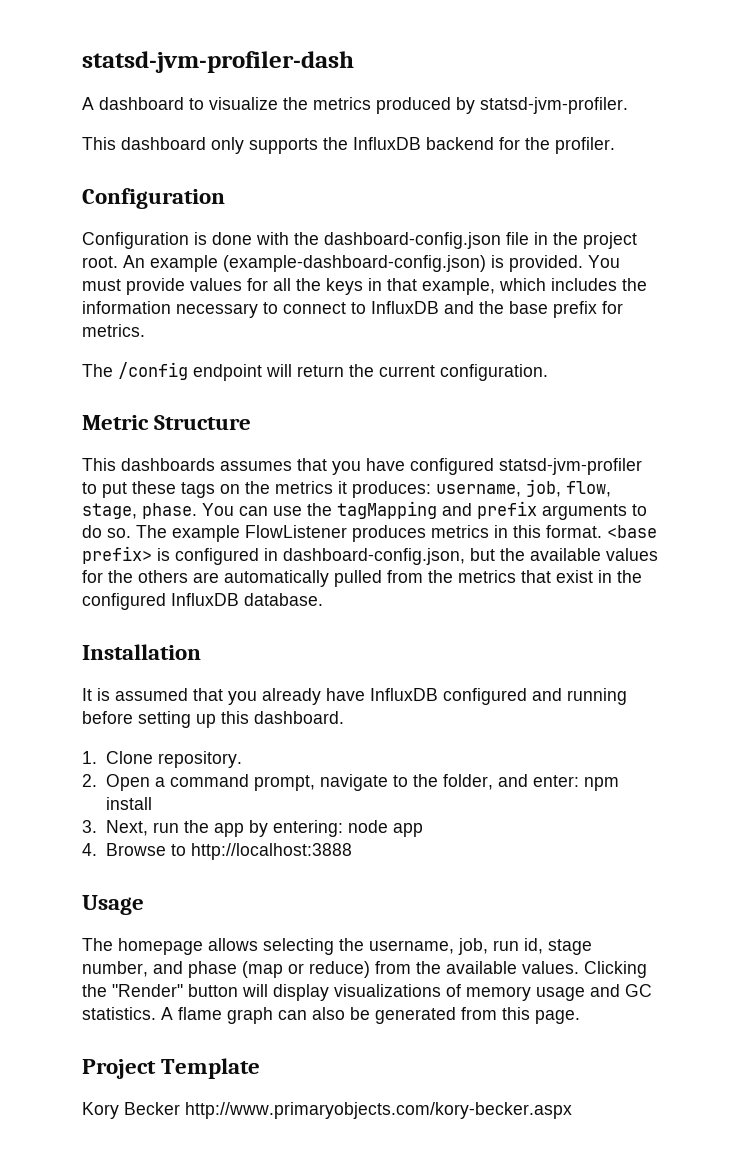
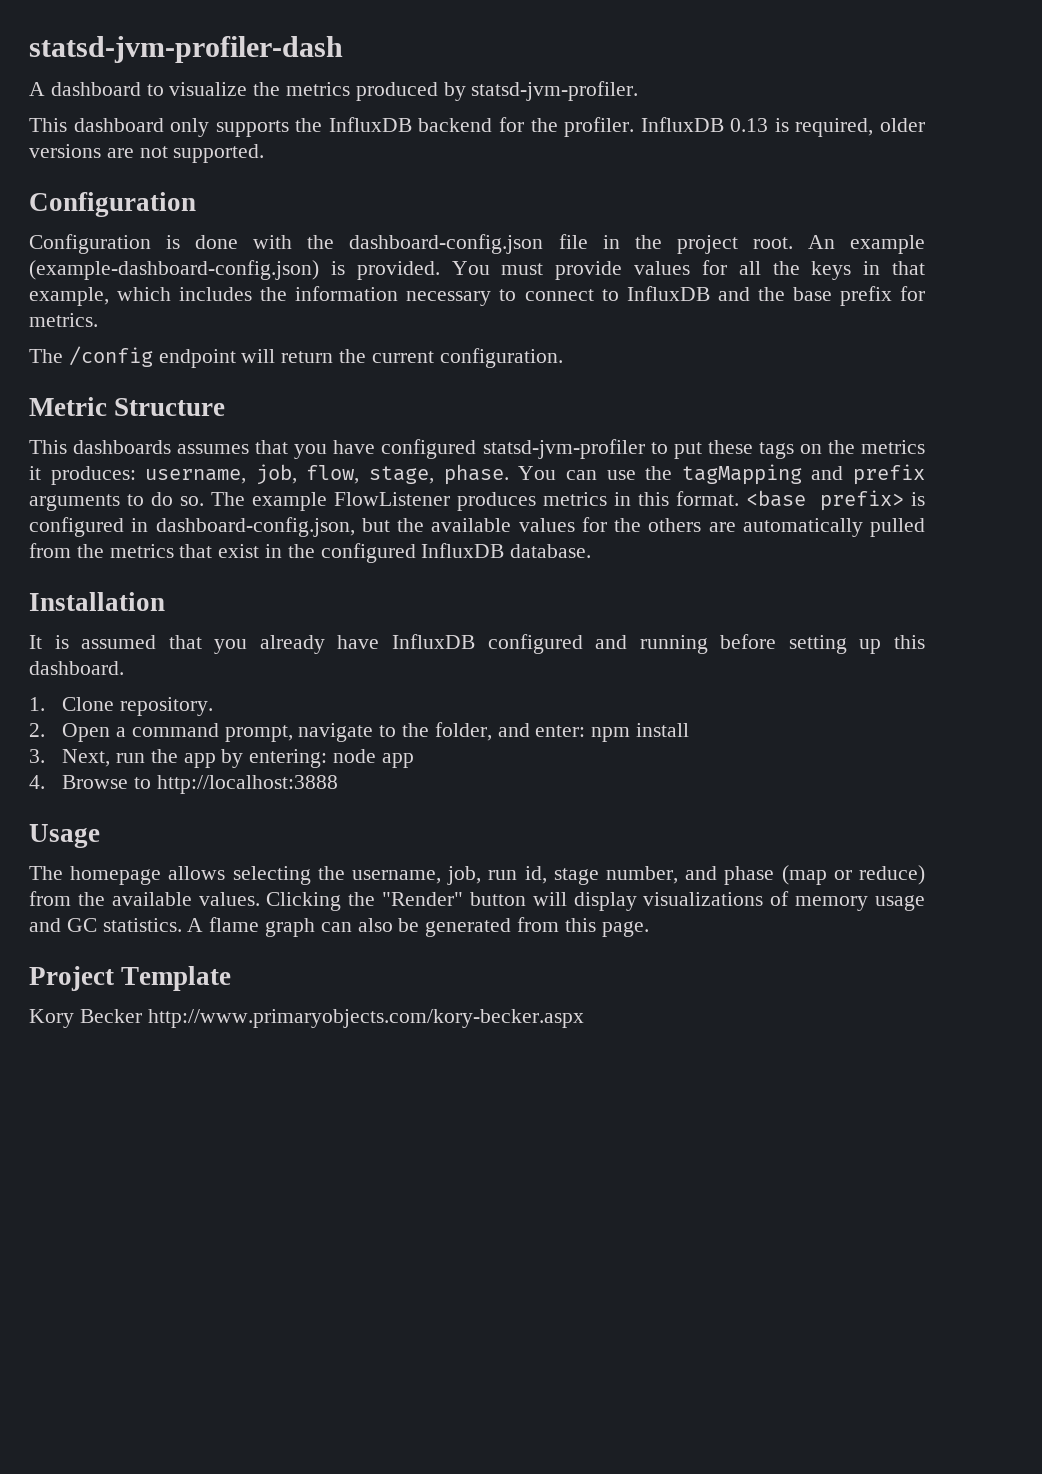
(615, 145) none -> [640,117,925,137] [29,144,265,163] InfluxDB 0.13 is required, older versions are not supported.

